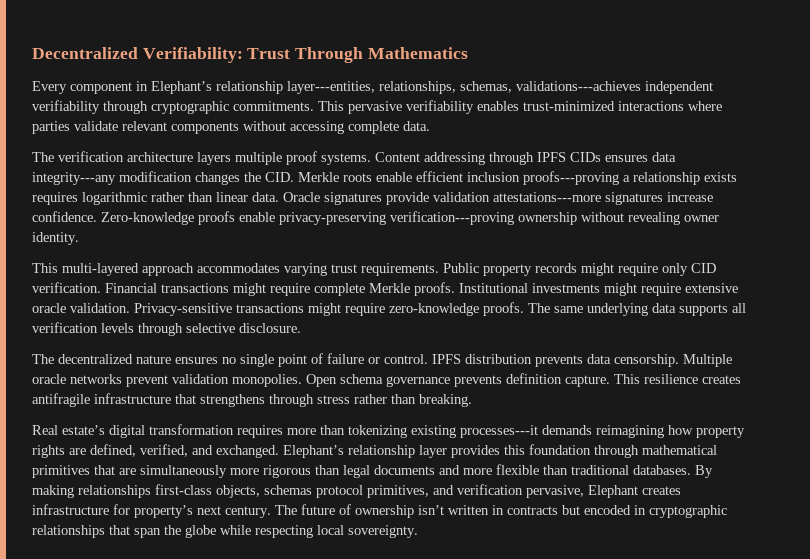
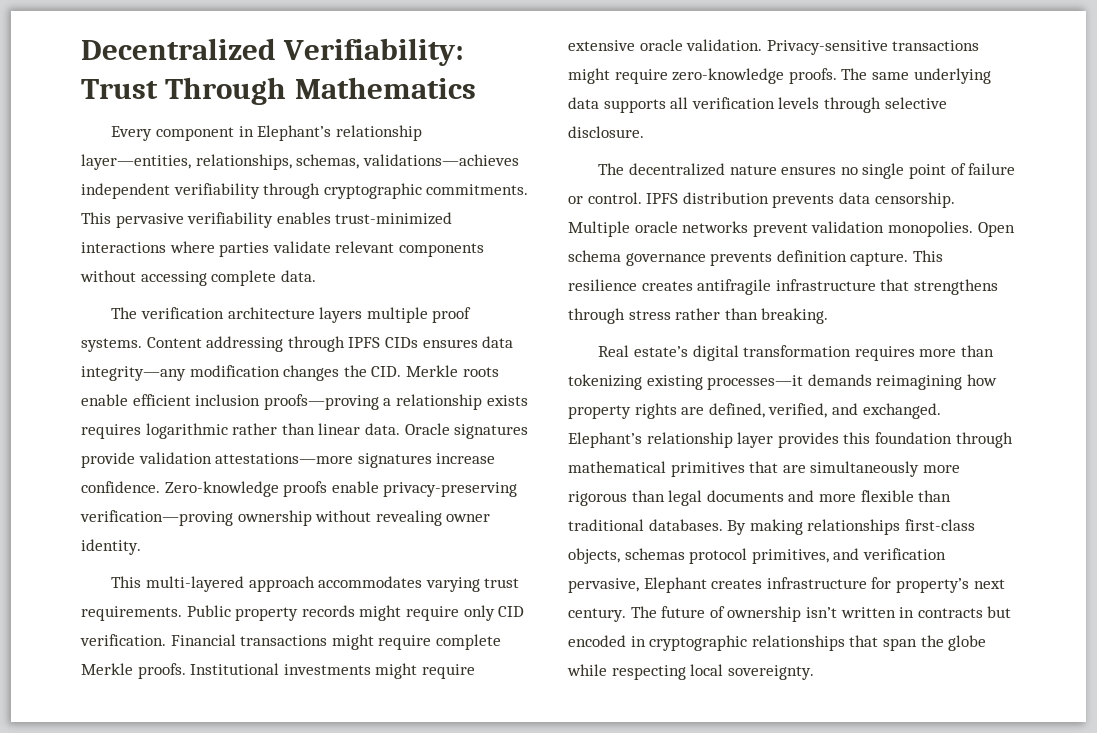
[287,81,375,94] layer---entities, -> [81,154,191,170] layer—entities,
[516,81,641,91] validations---achieves -> [362,154,519,166] validations—achieves
[32,172,116,185] integrity---any -> [81,366,186,381] integrity—any
[523,171,619,185] proofs---proving -> [263,394,379,410] proofs—proving
[493,192,601,202] attestations---more -> [215,453,354,464] attestations—more
[390,211,514,225] verification---proving -> [80,510,233,526] verification—proving
[460,425,538,438] processes---it -> [707,375,804,390] processes—it

